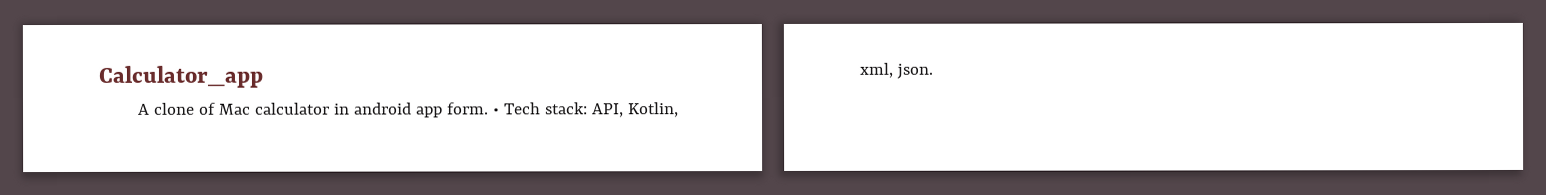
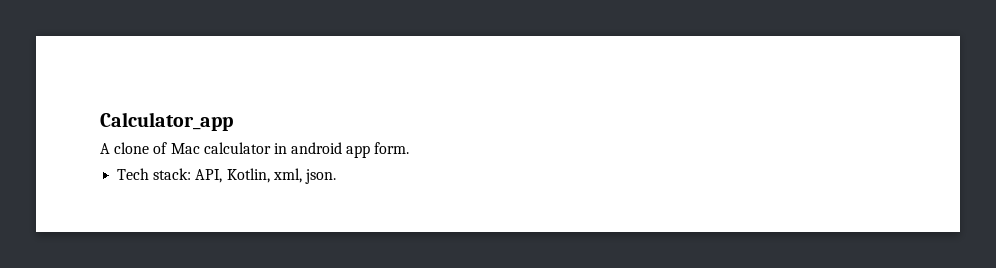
[493,108,501,115] • -> (410, 148) //

